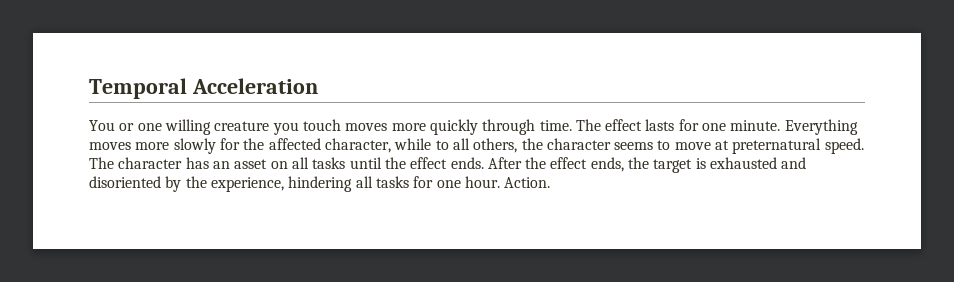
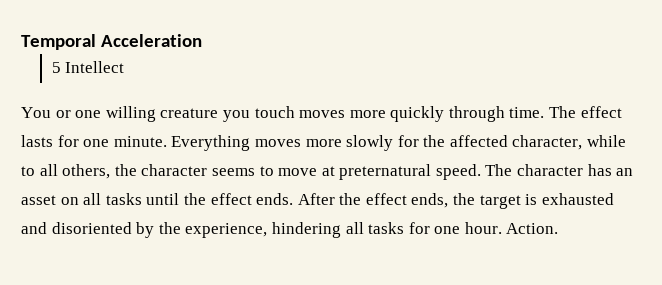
(318, 86) none -> [51,61,125,73] // 5 Intellect

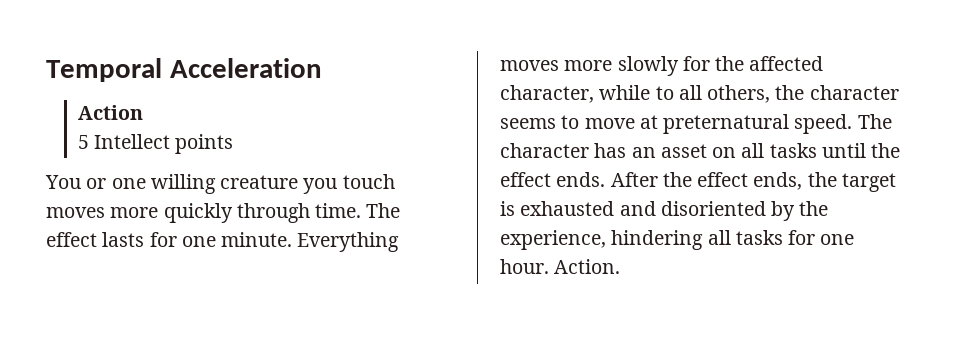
(202, 40) none -> [77,105,143,120] // Action
(125, 67) none -> [175,134,234,154] points

